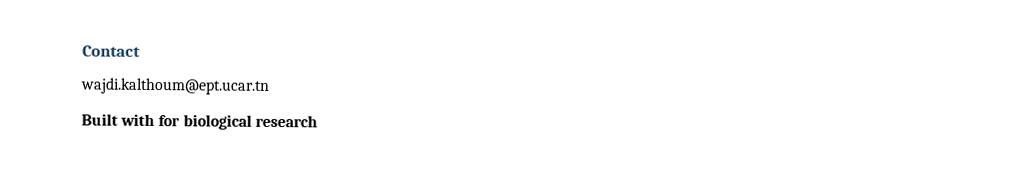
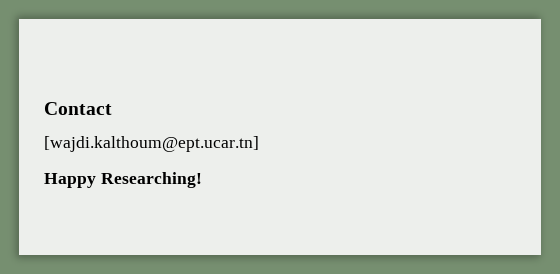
[80,77,270,95] [81,113,318,130] wajdi.kalthoum@ept.ucar.tn // Built with for biological research -> [44,136,259,152] [44,172,202,188] [wajdi.kalthoum@ept.ucar.tn] // Happy Researching!

